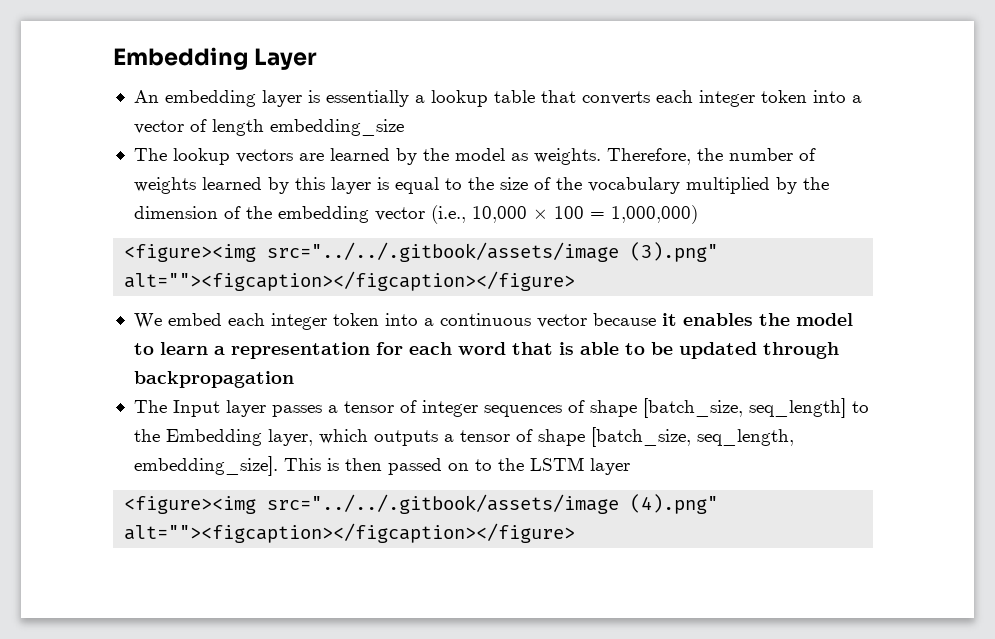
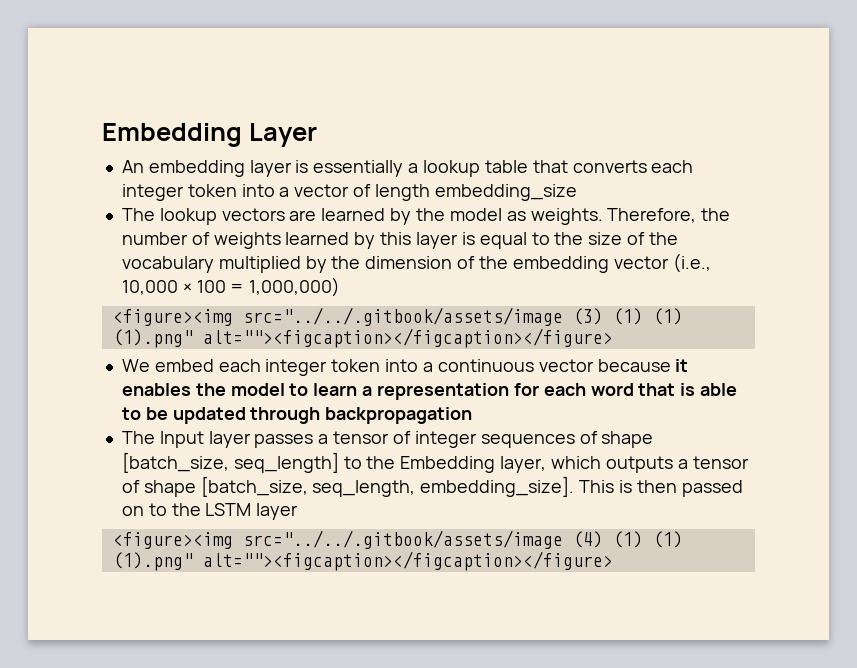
[630,242,719,262] (3).png" -> [572,308,683,325] [112,329,193,348] (3) (1) (1) (1).png"
[630,494,719,514] (4).png" -> [572,531,683,548] [112,552,193,571] (4) (1) (1) (1).png"

